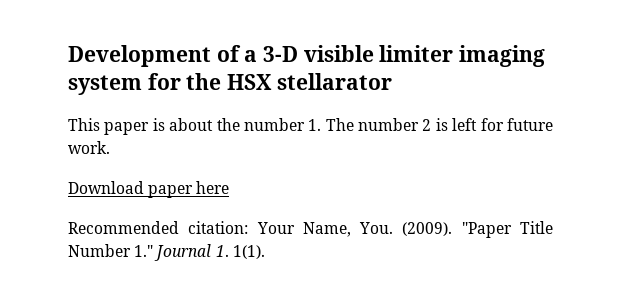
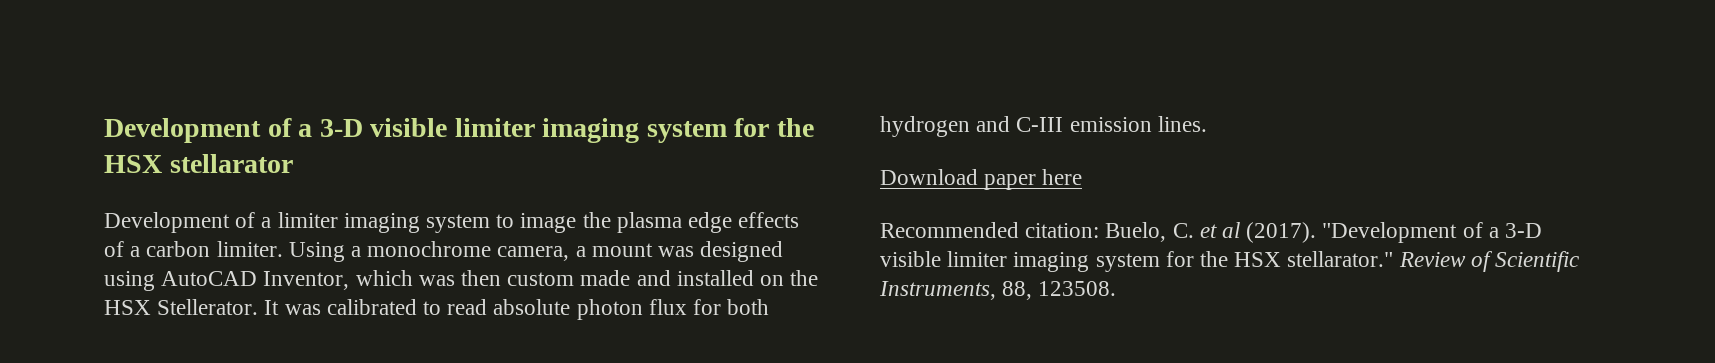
[68,118,553,135] [68,141,110,154] This paper is about the number 1. The number 2 is left for future work. -> [104,212,800,233] [104,241,784,262] [104,270,819,291] [104,299,770,320] [880,116,1207,137] Development of a limiter imaging system to image the plasma edge effects of a carbon limiter. Using a monochrome camera, a mount was designed using AutoCAD Inventor, which was then custom made and installed on the HSX Stellerator. It was calibrated to read absolute photon flux for both hydrogen and C-III emission lines.
[256,221,553,238] [68,244,265,261] Your Name, You. (2009). "Paper Title Number 1." Journal 1. 1(1). -> [1105,222,1543,243] [880,251,1580,272] [879,281,1117,300] Buelo, C. et al (2017). "Development of a 3-D visible limiter imaging system for the HSX stellarator." Review of Scientific Instruments, 88, 123508.

